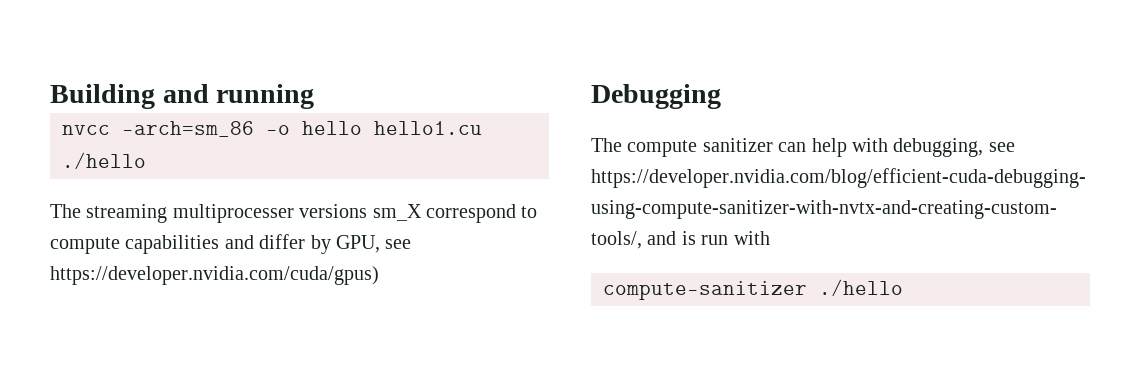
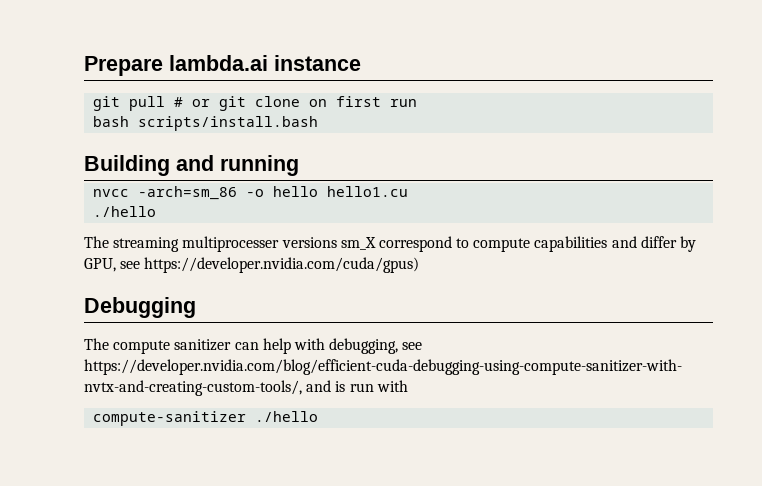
(50, 96) none -> [84,55,361,76] [93,96,418,111] [93,116,319,131] Prepare lambda.ai instance // git pull # or git clone on first run // bash scripts/install.bash //

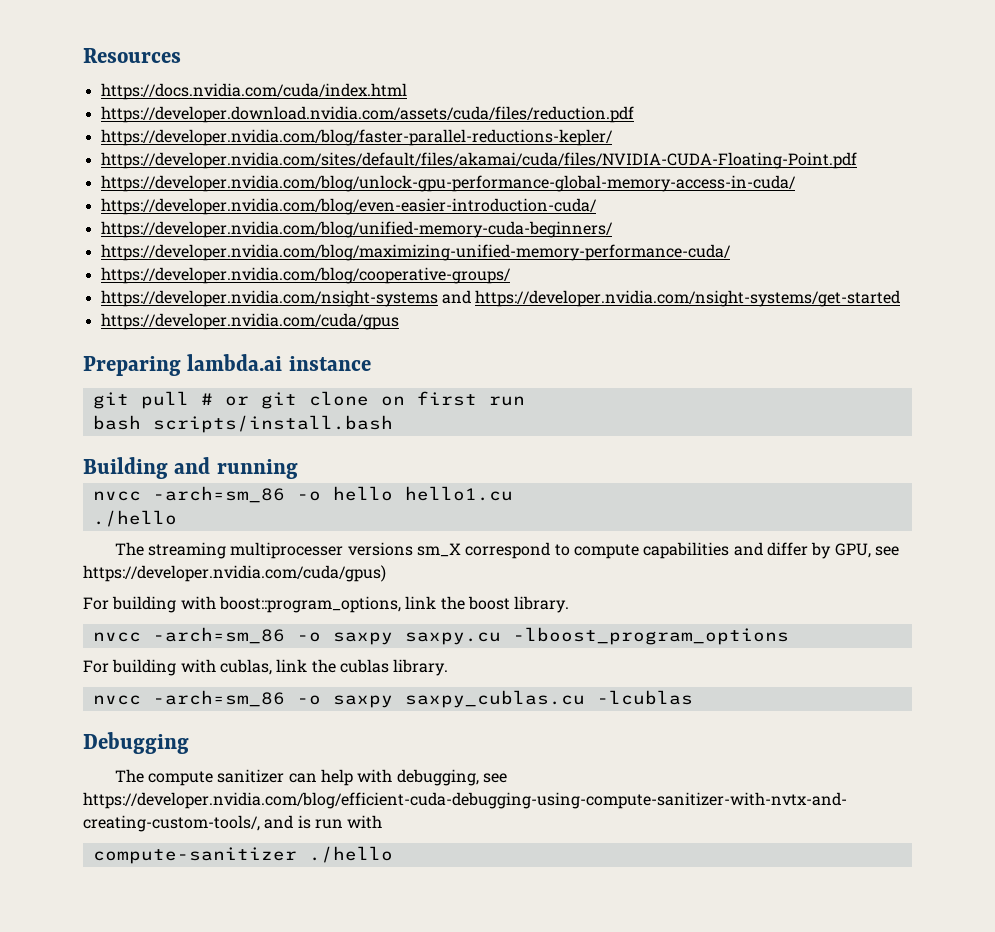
[84,56,163,76] Prepare -> [83,48,181,63] [100,83,407,100] [100,106,634,123] [100,129,613,146] [100,152,857,169] [100,175,796,192] [100,198,597,215] [100,221,613,238] [100,244,731,261] [100,267,511,284] [100,290,901,307] [100,313,399,330] [83,356,181,376] Resources // https://docs.nvidia.com/cuda/index.html // https://developer.download.nvidia.com/assets/cuda/files/reduction.pdf // https://developer.nvidia.com/blog/faster-parallel-reductions-kepler/ // https://developer.nvidia.com/sites/default/files/akamai/cuda/files/NVIDIA-CUDA-Floating-Point.pdf // https://developer.nvidia.com/blog/unlock-gpu-performance-global-memory-access-in-cuda/ // https://developer.nvidia.com/blog/even-easier-introduction-cuda/ // https://developer.nvidia.com/blog/unified-memory-cuda-beginners/ // https://developer.nvidia.com/blog/maximizing-unified-memory-performance-cuda/ // https://developer.nvidia.com/blog/cooperative-groups/ // https://developer.nvidia.com/nsight-systems and https://developer.nvidia.com/nsight-systems/get-started // https://developer.nvidia.com/cuda/gpus // Preparing
(420, 265) none -> [83,596,570,613] [92,627,789,645] [83,659,449,676] [92,690,693,708] // For building with boost::program_options, link the boost library. // nvcc -arch=sm_86 -o saxpy saxpy.cu -lboost_program_options // For building with cublas, link the cublas library. // nvcc -arch=sm_86 -o saxpy saxpy_cublas.cu -lcublas

